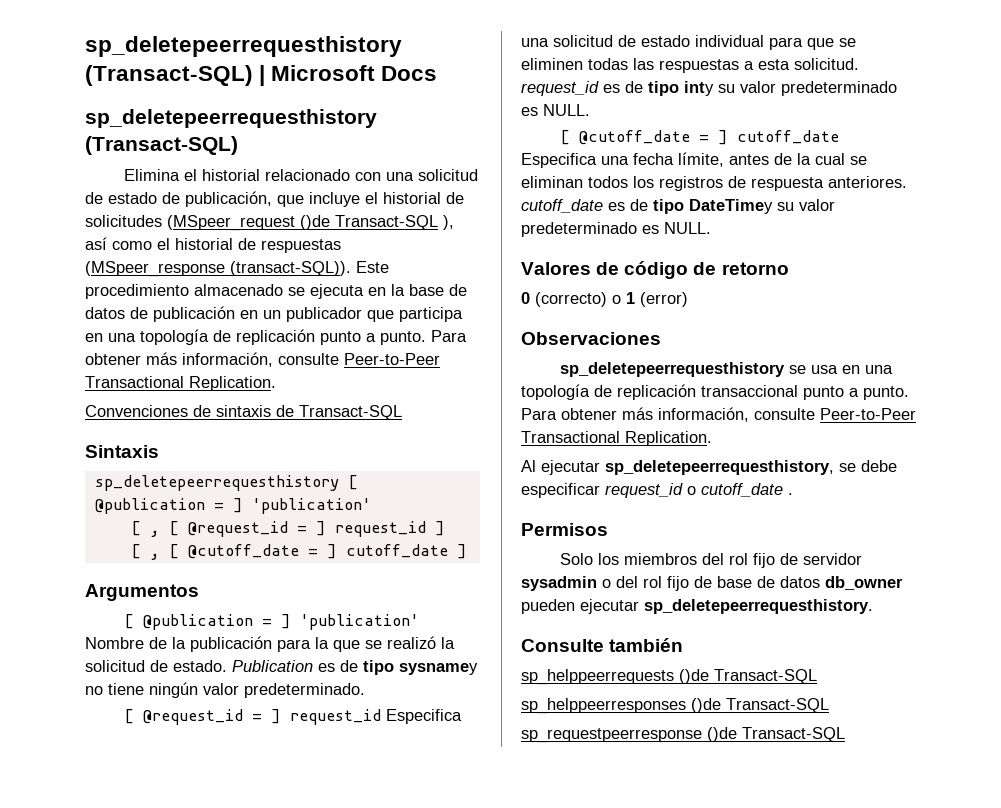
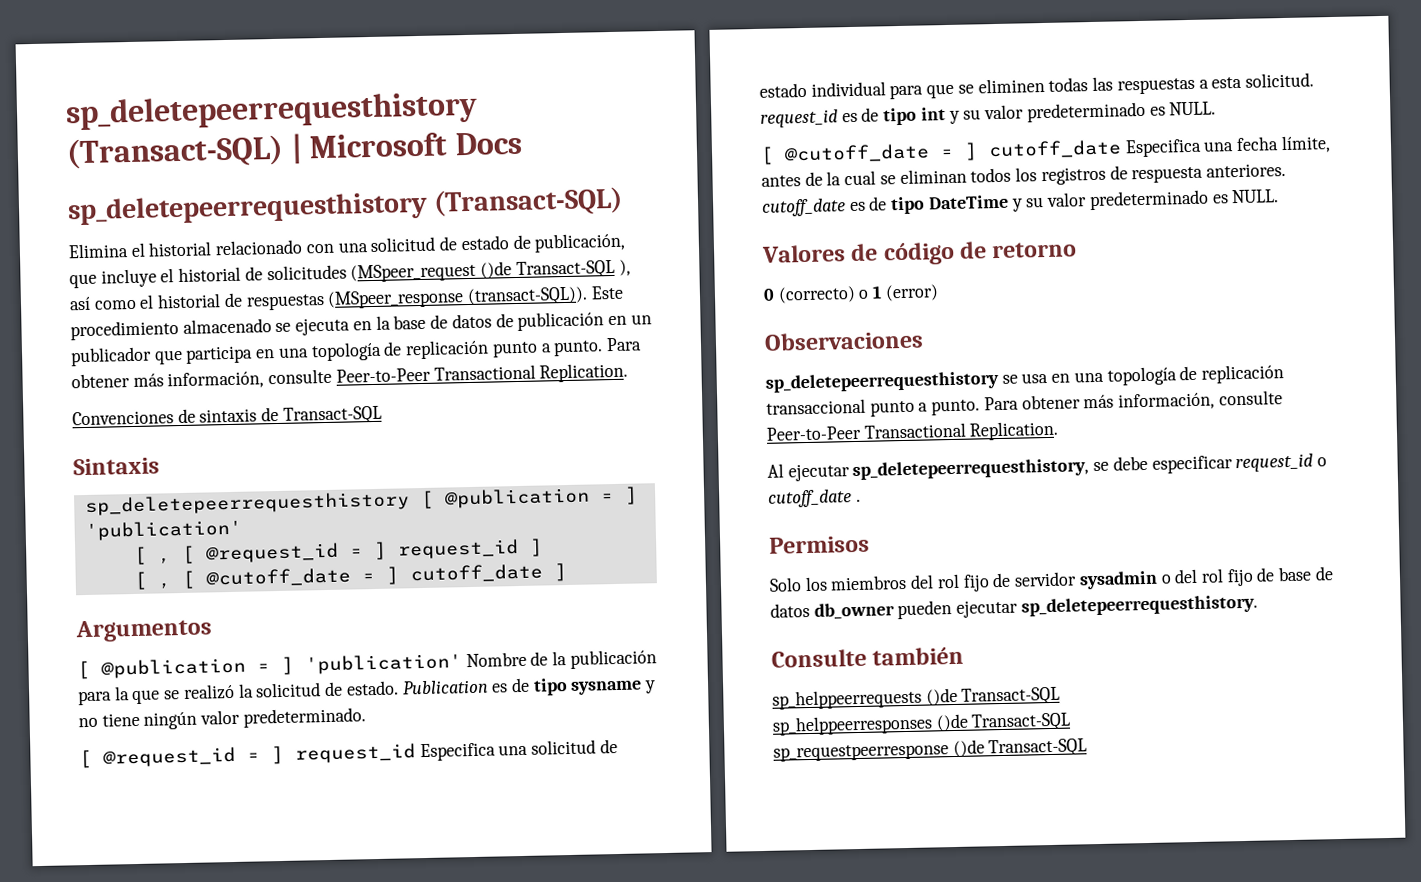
[399,663,478,675] sysnamey -> [570,680,657,695] sysname y
[684,81,714,96] inty -> [920,107,960,124] int y
[689,199,773,214] DateTimey -> [927,194,1023,212] DateTime y

